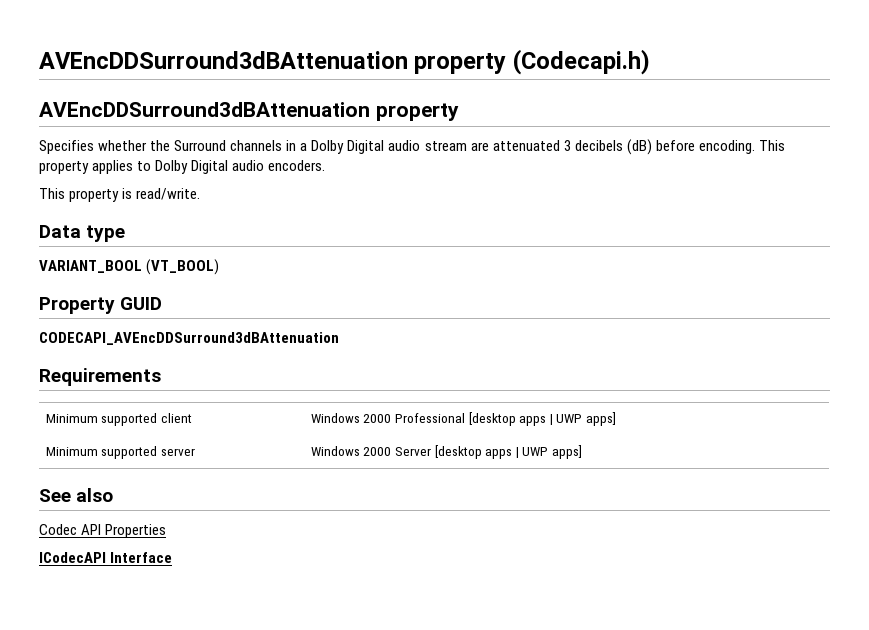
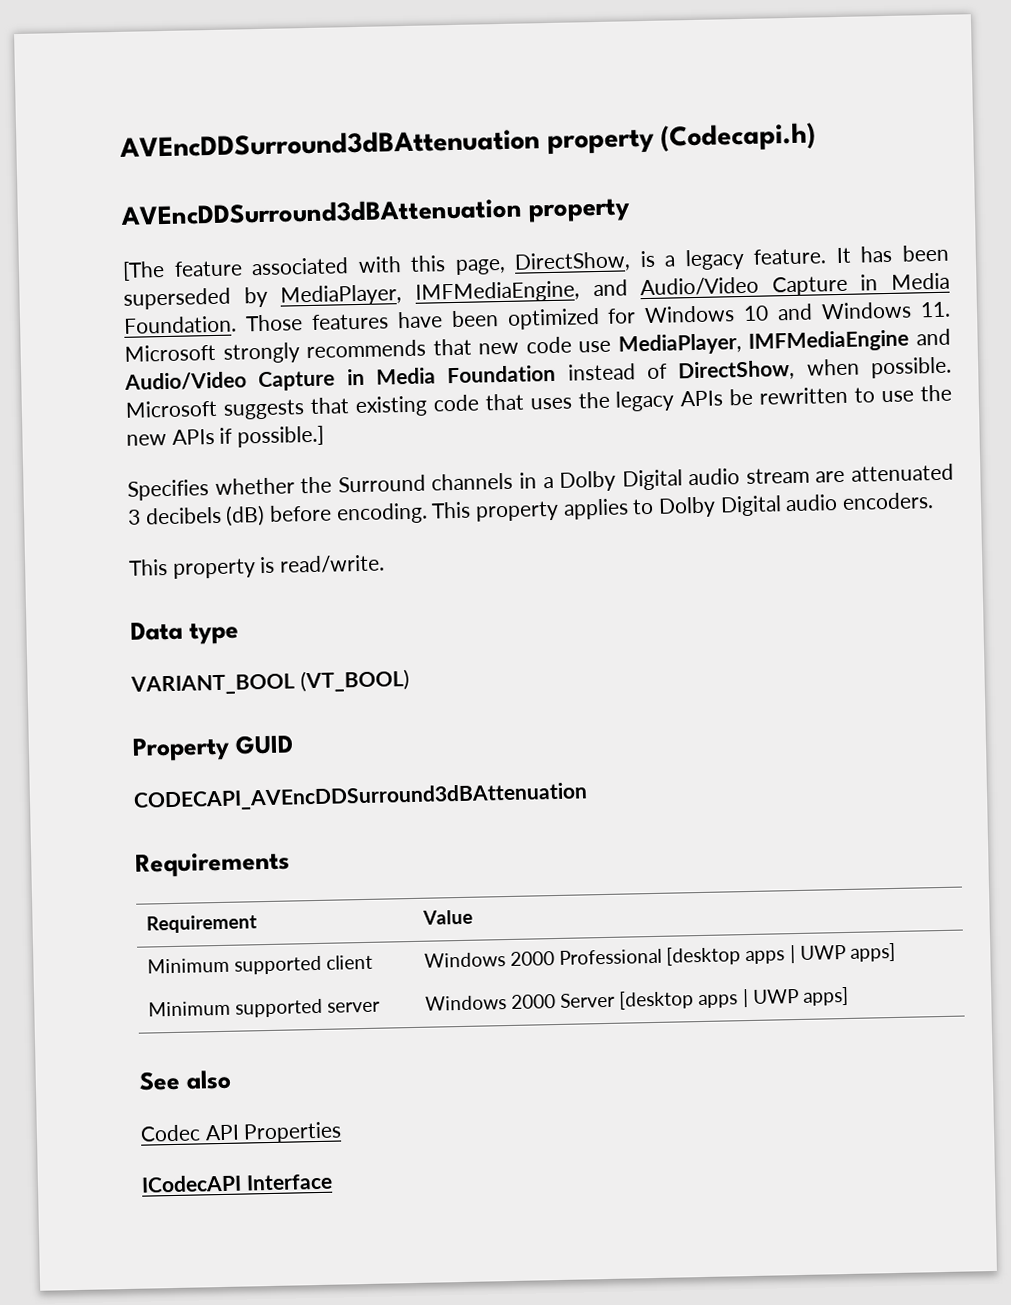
(459, 112) none -> [122,244,950,281] [123,272,950,310] [123,301,951,334] [124,328,951,364] [124,356,953,392] [125,384,953,420] [126,425,325,448] // [The feature associated with this page, DirectShow, is a legacy feature. It has been superseded by MediaPlayer, IMFMediaEngine, and Audio/Video Capture in Media Foundation. Those features have been optimized for Windows 10 and Windows 11. Microsoft strongly recommends that new code use MediaPlayer, IMFMediaEngine and Audio/Video Capture in Media Foundation instead of DirectShow, when possible. Microsoft suggests that existing code that uses the legacy APIs be rewritten to use the new APIs if possible.]
(161, 377) none -> [145,914,257,934] [421,909,473,925] // Requirement | Value

